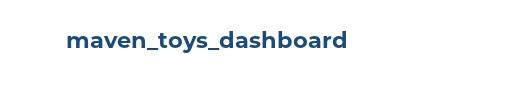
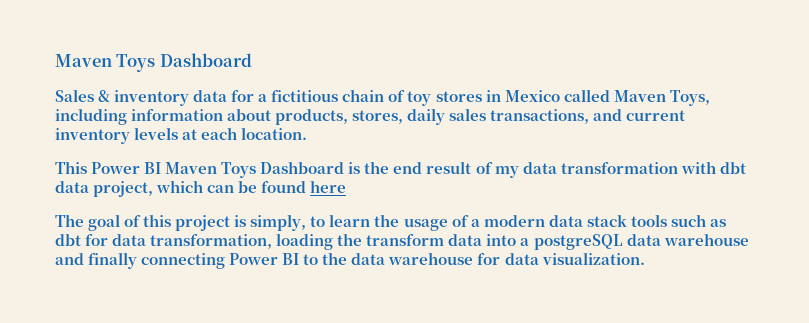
[66,31,348,53] maven_toys_dashboard -> [55,53,252,72] [55,89,710,106] [55,108,686,125] [55,127,308,144] [55,161,746,178] [55,180,347,197] [55,214,726,231] [55,233,749,250] [55,252,645,269] Maven Toys Dashboard // Sales & inventory data for a fictitious chain of toy stores in Mexico called Maven Toys, including information about products, stores, daily sales transactions, and current inventory levels at each location. // This Power BI Maven Toys Dashboard is the end result of my data transformation with dbt data project, which can be found here // The goal of this project is simply, to learn the usage of a modern data stack tools such as dbt for data transformation, loading the transform data into a postgreSQL data warehouse and finally connecting Power BI to the data warehouse for data visualization.

